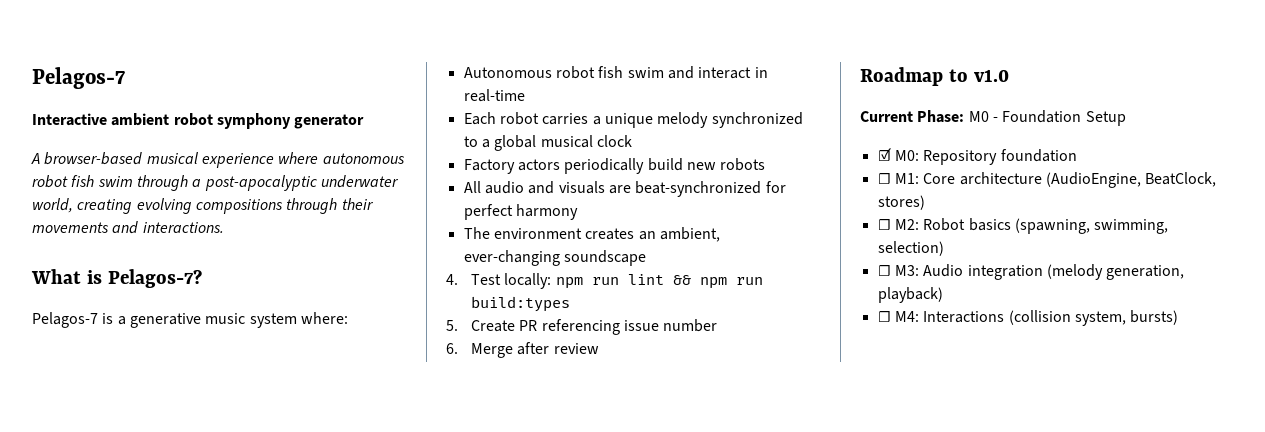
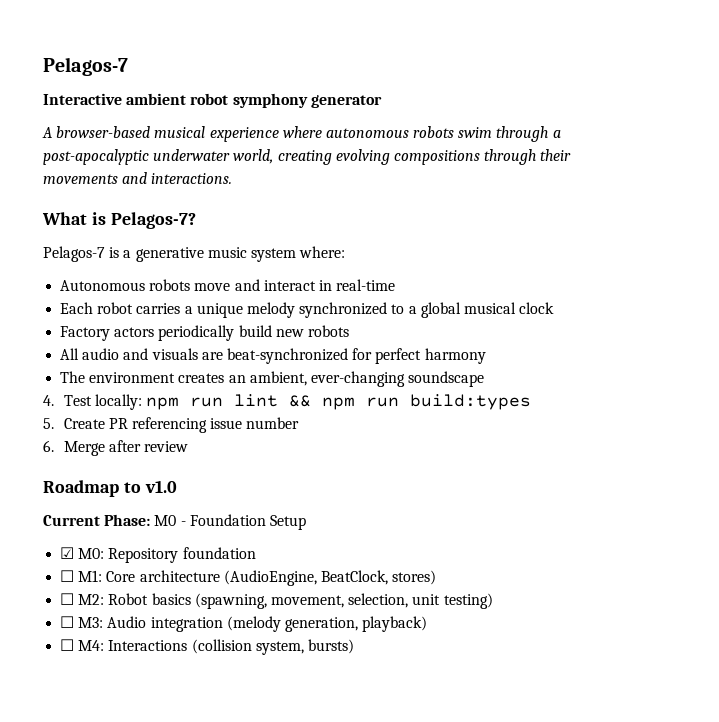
[32,175,95,188] robot fish -> [413,126,455,138] robots
[555,66,664,79] robot fish swim -> [149,279,231,291] robots move
[1094,219,1169,234] [877,241,944,256] swimming, selection) -> [270,593,493,609] movement, selection, unit testing)

